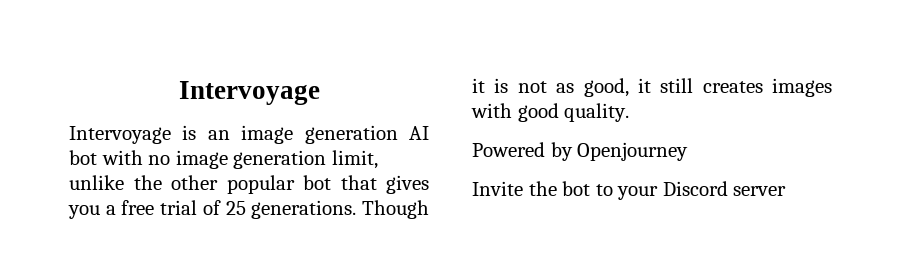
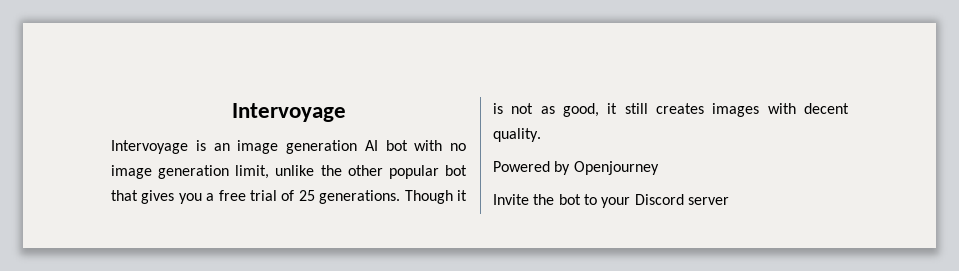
[517,103,559,122] good -> [804,103,849,114] decent

